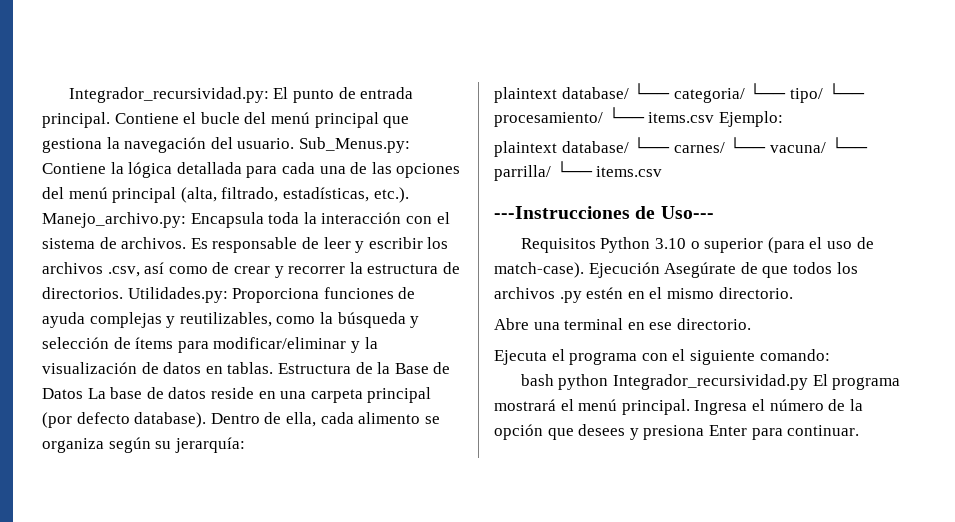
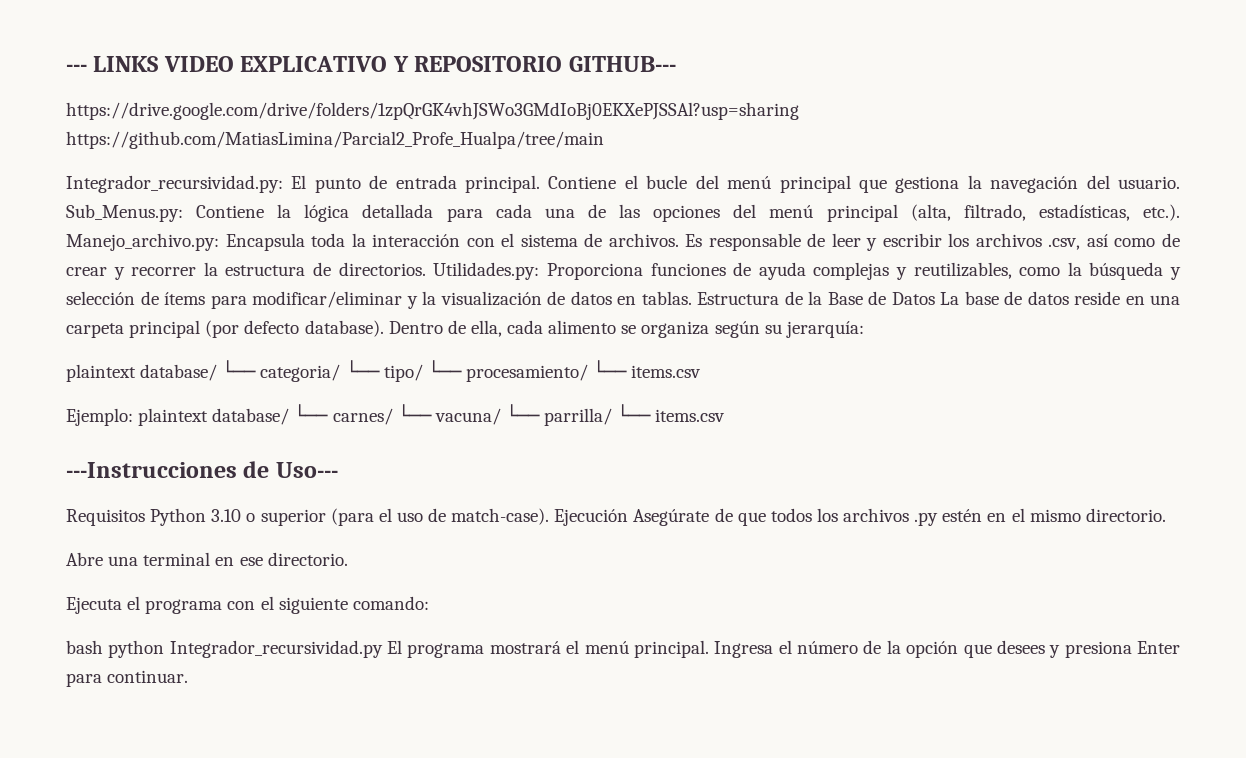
(68, 95) none -> [66,56,676,72] [66,102,799,120] [66,131,604,149] --- LINKS VIDEO EXPLICATIVO Y REPOSITORIO GITHUB--- // https://drive.google.com/drive/folders/1zpQrGK4vhJSWo3GMdIoBj0EKXePJSSAl?usp=sharing https://github.com/MatiasLimina/Parcial2_Profe_Hualpa/tree/main //
(715, 117) none -> (702, 371) //
(783, 119) // -> (133, 417) none

